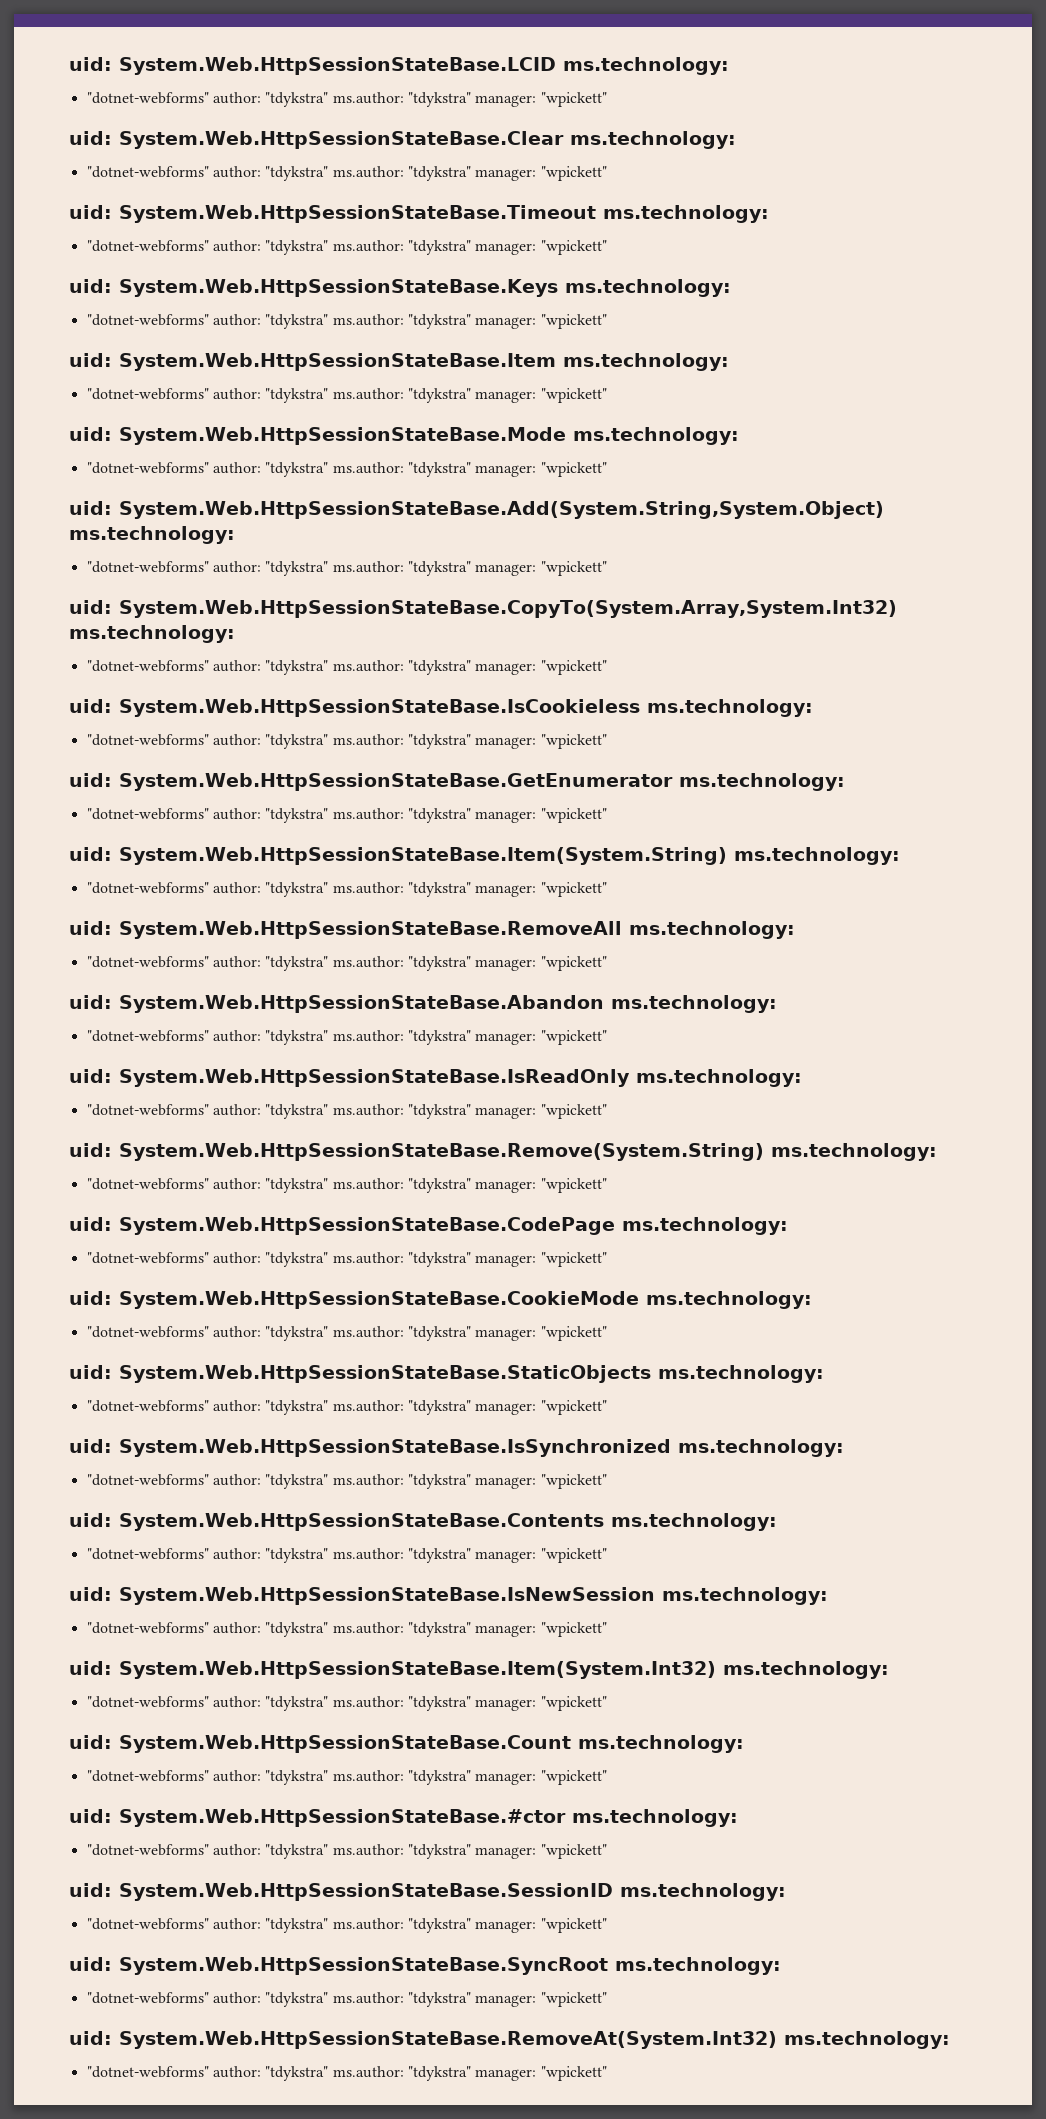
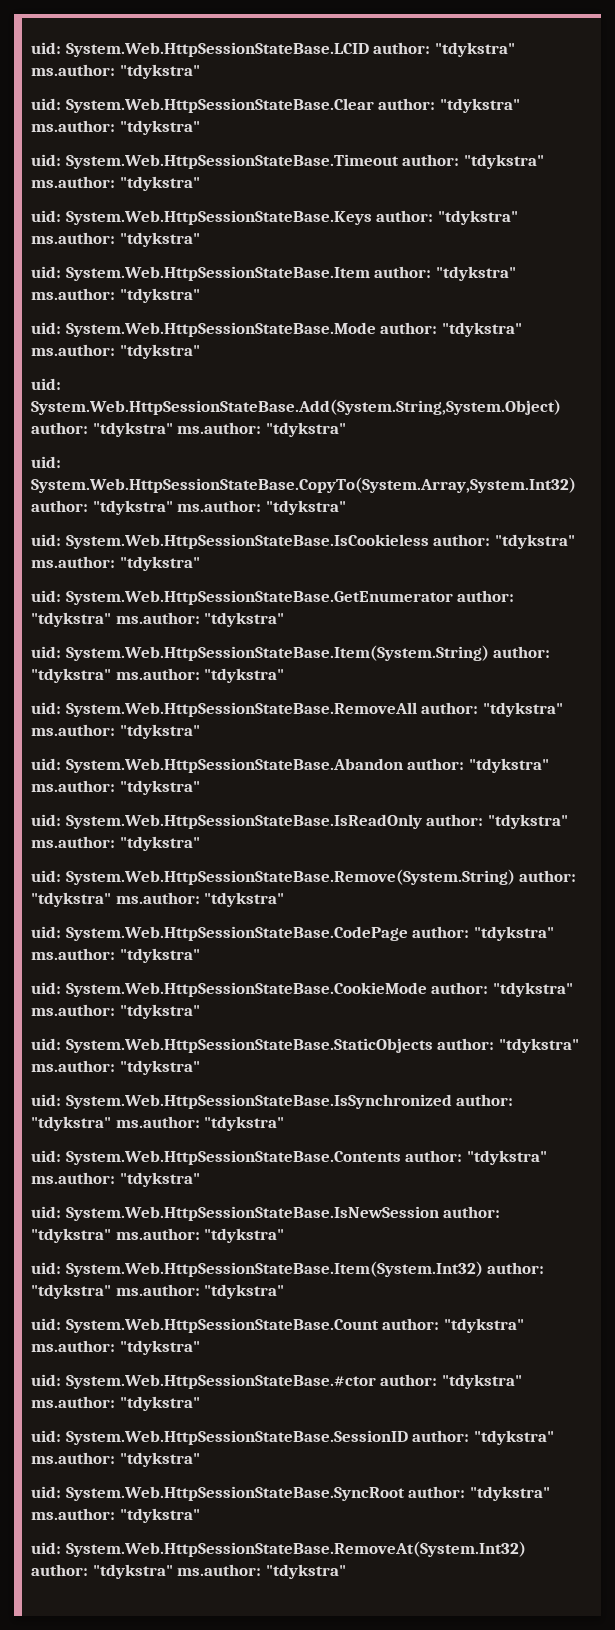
[562,57,729,75] [86,92,607,107] ms.technology: // "dotnet-webforms" author: "tdykstra" ms.author: "tdykstra" manager: "wpickett" -> [373,42,515,57] [31,64,200,79] author: "tdykstra" ms.author: "tdykstra"
[569,131,736,149] [86,166,607,181] ms.technology: // "dotnet-webforms" author: "tdykstra" ms.author: "tdykstra" manager: "wpickett" -> [378,98,520,113] [31,120,200,135] author: "tdykstra" ms.author: "tdykstra"
[602,205,769,223] [86,240,607,255] ms.technology: // "dotnet-webforms" author: "tdykstra" ms.author: "tdykstra" manager: "wpickett" -> [402,154,544,169] [31,176,200,191] author: "tdykstra" ms.author: "tdykstra"
[564,279,731,297] [86,314,607,329] ms.technology: // "dotnet-webforms" author: "tdykstra" ms.author: "tdykstra" manager: "wpickett" -> [376,210,518,225] [31,232,200,247] author: "tdykstra" ms.author: "tdykstra"
[562,353,729,371] [86,388,607,403] ms.technology: // "dotnet-webforms" author: "tdykstra" ms.author: "tdykstra" manager: "wpickett" -> [374,266,516,281] [31,288,200,303] author: "tdykstra" ms.author: "tdykstra"
[572,427,739,445] [86,462,607,477] ms.technology: // "dotnet-webforms" author: "tdykstra" ms.author: "tdykstra" manager: "wpickett" -> [380,322,522,337] [31,344,200,359] author: "tdykstra" ms.author: "tdykstra"
[69,526,235,544] [86,561,607,576] ms.technology: // "dotnet-webforms" author: "tdykstra" ms.author: "tdykstra" manager: "wpickett" -> [31,422,346,437] author: "tdykstra" ms.author: "tdykstra"
[69,625,235,643] [86,660,607,675] ms.technology: // "dotnet-webforms" author: "tdykstra" ms.author: "tdykstra" manager: "wpickett" -> [31,500,346,515] author: "tdykstra" ms.author: "tdykstra"
[646,699,813,717] [86,734,607,749] ms.technology: // "dotnet-webforms" author: "tdykstra" ms.author: "tdykstra" manager: "wpickett" -> [433,534,575,549] [31,556,200,571] author: "tdykstra" ms.author: "tdykstra"
[678,773,845,791] [86,808,607,823] ms.technology: // "dotnet-webforms" author: "tdykstra" ms.author: "tdykstra" manager: "wpickett" -> [457,590,515,602] [31,612,285,627] author: "tdykstra" ms.author: "tdykstra"
[733,847,900,865] [86,882,607,897] ms.technology: // "dotnet-webforms" author: "tdykstra" ms.author: "tdykstra" manager: "wpickett" -> [493,646,551,658] [31,668,285,683] author: "tdykstra" ms.author: "tdykstra"
[628,921,795,939] [86,956,607,971] ms.technology: // "dotnet-webforms" author: "tdykstra" ms.author: "tdykstra" manager: "wpickett" -> [421,702,563,717] [31,724,200,739] author: "tdykstra" ms.author: "tdykstra"
[610,995,777,1013] [86,1030,607,1045] ms.technology: // "dotnet-webforms" author: "tdykstra" ms.author: "tdykstra" manager: "wpickett" -> [407,758,549,773] [31,780,200,795] author: "tdykstra" ms.author: "tdykstra"
[635,1069,802,1087] [86,1104,607,1119] ms.technology: // "dotnet-webforms" author: "tdykstra" ms.author: "tdykstra" manager: "wpickett" -> [426,814,568,829] [31,836,200,851] author: "tdykstra" ms.author: "tdykstra"
[770,1143,937,1161] [86,1178,607,1193] ms.technology: // "dotnet-webforms" author: "tdykstra" ms.author: "tdykstra" manager: "wpickett" -> [519,870,577,882] [31,892,285,907] author: "tdykstra" ms.author: "tdykstra"
[621,1217,788,1235] [86,1252,607,1267] ms.technology: // "dotnet-webforms" author: "tdykstra" ms.author: "tdykstra" manager: "wpickett" -> [412,926,554,941] [31,948,200,963] author: "tdykstra" ms.author: "tdykstra"
[645,1291,812,1309] [86,1326,607,1341] ms.technology: // "dotnet-webforms" author: "tdykstra" ms.author: "tdykstra" manager: "wpickett" -> [431,982,573,997] [31,1004,200,1019] author: "tdykstra" ms.author: "tdykstra"
[657,1365,824,1383] [86,1400,607,1415] ms.technology: // "dotnet-webforms" author: "tdykstra" ms.author: "tdykstra" manager: "wpickett" -> [437,1038,579,1053] [31,1060,200,1075] author: "tdykstra" ms.author: "tdykstra"
[677,1439,844,1457] [86,1474,607,1489] ms.technology: // "dotnet-webforms" author: "tdykstra" ms.author: "tdykstra" manager: "wpickett" -> [456,1094,514,1106] [31,1116,285,1131] author: "tdykstra" ms.author: "tdykstra"
[610,1513,777,1531] [86,1548,607,1563] ms.technology: // "dotnet-webforms" author: "tdykstra" ms.author: "tdykstra" manager: "wpickett" -> [405,1150,547,1165] [31,1172,200,1187] author: "tdykstra" ms.author: "tdykstra"
[661,1587,828,1605] [86,1622,607,1637] ms.technology: // "dotnet-webforms" author: "tdykstra" ms.author: "tdykstra" manager: "wpickett" -> [443,1206,501,1218] [31,1228,285,1243] author: "tdykstra" ms.author: "tdykstra"
[722,1661,889,1679] [86,1696,607,1711] ms.technology: // "dotnet-webforms" author: "tdykstra" ms.author: "tdykstra" manager: "wpickett" -> [487,1262,545,1274] [31,1284,285,1299] author: "tdykstra" ms.author: "tdykstra"
[577,1735,744,1753] [86,1770,607,1785] ms.technology: // "dotnet-webforms" author: "tdykstra" ms.author: "tdykstra" manager: "wpickett" -> [382,1318,524,1333] [31,1340,200,1355] author: "tdykstra" ms.author: "tdykstra"
[571,1809,738,1827] [86,1844,607,1859] ms.technology: // "dotnet-webforms" author: "tdykstra" ms.author: "tdykstra" manager: "wpickett" -> [380,1374,522,1389] [31,1396,200,1411] author: "tdykstra" ms.author: "tdykstra"
[619,1883,786,1901] [86,1918,607,1933] ms.technology: // "dotnet-webforms" author: "tdykstra" ms.author: "tdykstra" manager: "wpickett" -> [412,1430,554,1445] [31,1452,200,1467] author: "tdykstra" ms.author: "tdykstra"
[614,1957,781,1975] [86,1992,607,2007] ms.technology: // "dotnet-webforms" author: "tdykstra" ms.author: "tdykstra" manager: "wpickett" -> [408,1486,550,1501] [31,1508,200,1523] author: "tdykstra" ms.author: "tdykstra"
[783,2031,950,2049] [86,2066,607,2081] ms.technology: // "dotnet-webforms" author: "tdykstra" ms.author: "tdykstra" manager: "wpickett" -> [31,1564,346,1579] author: "tdykstra" ms.author: "tdykstra"

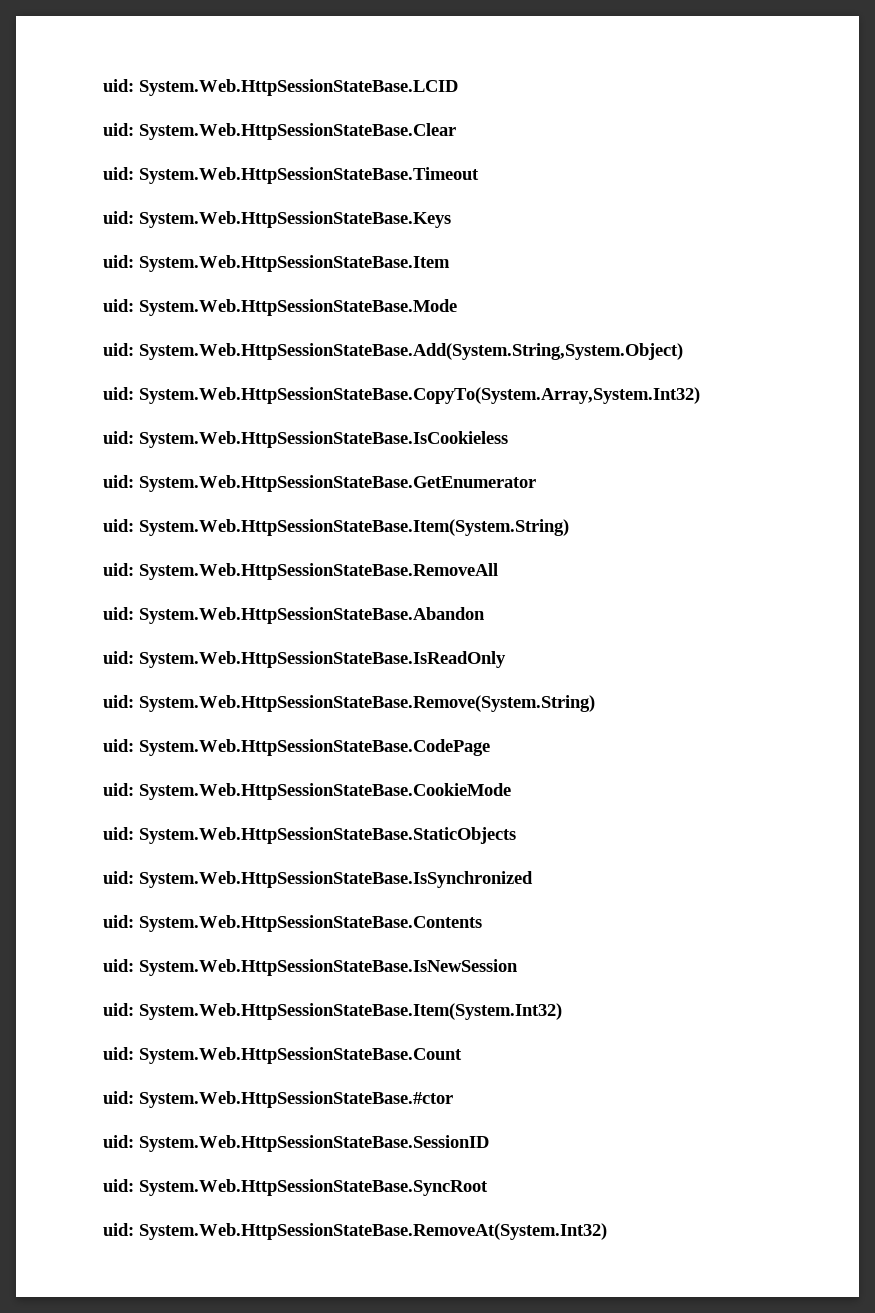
[373,42,515,57] [31,64,200,79] [31,98,520,113] [31,120,200,135] [31,154,544,169] [31,176,200,191] [31,210,518,225] [31,232,200,247] [31,266,516,281] [31,288,200,303] [31,322,522,337] [31,344,200,359] [31,378,61,390] [31,399,561,415] [31,422,346,437] [31,456,61,468] [31,477,576,493] [31,500,346,515] [31,534,575,549] [31,556,200,571] [31,590,515,605] [31,612,285,627] [31,645,551,661] [31,668,285,683] [31,702,563,717] [31,724,200,739] [31,758,549,773] [31,780,200,795] [31,814,568,829] [31,836,200,851] [31,869,577,885] [31,892,285,907] [31,926,554,941] [31,948,200,963] [31,982,573,997] [31,1004,200,1019] [31,1038,579,1053] [31,1060,200,1075] [31,1094,514,1109] [31,1116,285,1131] [31,1150,547,1165] [31,1172,200,1187] [31,1206,501,1221] [31,1228,285,1243] [31,1261,545,1277] [31,1284,285,1299] [31,1318,524,1333] [31,1340,200,1355] [31,1374,522,1389] [31,1396,200,1411] [31,1430,554,1445] [31,1452,200,1467] [31,1486,550,1501] [31,1508,200,1523] [31,1541,526,1557] [31,1564,346,1579] author: "tdykstra" ms.author: "tdykstra" // uid: System.Web.HttpSessionStateBase.Clear author: "tdykstra" ms.author: "tdykstra" // uid: System.Web.HttpSessionStateBase.Timeout author: "tdykstra" ms.author: "tdykstra" // uid: System.Web.HttpSessionStateBase.Keys author: "tdykstra" ms.author: "tdykstra" // uid: System.Web.HttpSessionStateBase.Item author: "tdykstra" ms.author: "tdykstra" // uid: System.Web.HttpSessionStateBase.Mode author: "tdykstra" ms.author: "tdykstra" // uid: System.Web.HttpSessionStateBase.Add(System.String,System.Object) author: "tdykstra" ms.author: "tdykstra" // uid: System.Web.HttpSessionStateBase.CopyTo(System.Array,System.Int32) author: "tdykstra" ms.author: "tdykstra" // uid: System.Web.HttpSessionStateBase.IsCookieless author: "tdykstra" ms.author: "tdykstra" // uid: System.Web.HttpSessionStateBase.GetEnumerator author: "tdykstra" ms.author: "tdykstra" // uid: System.Web.HttpSessionStateBase.Item(System.String) author: "tdykstra" ms.author: "tdykstra" // uid: System.Web.HttpSessionStateBase.RemoveAll author: "tdykstra" ms.author: "tdykstra" // uid: System.Web.HttpSessionStateBase.Abandon author: "tdykstra" ms.author: "tdykstra" // uid: System.Web.HttpSessionStateBase.IsReadOnly author: "tdykstra" ms.author: "tdykstra" // uid: System.Web.HttpSessionStateBase.Remove(System.String) author: "tdykstra" ms.author: "tdykstra" // uid: System.Web.HttpSessionStateBase.CodePage author: "tdykstra" ms.author: "tdykstra" // uid: System.Web.HttpSessionStateBase.CookieMode author: "tdykstra" ms.author: "tdykstra" // uid: System.Web.HttpSessionStateBase.StaticObjects author: "tdykstra" ms.author: "tdykstra" // uid: System.Web.HttpSessionStateBase.IsSynchronized author: "tdykstra" ms.author: "tdykstra" // uid: System.Web.HttpSessionStateBase.Contents author: "tdykstra" ms.author: "tdykstra" // uid: System.Web.HttpSessionStateBase.IsNewSession author: "tdykstra" ms.author: "tdykstra" // uid: System.Web.HttpSessionStateBase.Item(System.Int32) author: "tdykstra" ms.author: "tdykstra" // uid: System.Web.HttpSessionStateBase.Count author: "tdykstra" ms.author: "tdykstra" // uid: System.Web.HttpSessionStateBase.#ctor author: "tdykstra" ms.author: "tdykstra" // uid: System.Web.HttpSessionStateBase.SessionID author: "tdykstra" ms.author: "tdykstra" // uid: System.Web.HttpSessionStateBase.SyncRoot author: "tdykstra" ms.author: "tdykstra" // uid: System.Web.HttpSessionStateBase.RemoveAt(System.Int32) author: "tdykstra" ms.author: "tdykstra" -> [103,123,456,140] [103,167,479,184] [103,211,451,228] [103,255,450,272] [103,299,457,316] [103,343,683,360] [103,387,700,404] [103,431,508,448] [103,475,536,492] [103,519,569,536] [103,563,498,580] [103,607,485,624] [103,651,506,668] [103,695,595,712] [103,739,490,756] [103,783,511,800] [103,827,516,844] [103,871,533,888] [103,915,482,932] [103,959,518,976] [103,1003,562,1020] [103,1047,462,1064] [103,1091,453,1108] [103,1135,489,1152] [103,1179,488,1196] [103,1223,607,1240] // uid: System.Web.HttpSessionStateBase.Clear // uid: System.Web.HttpSessionStateBase.Timeout // uid: System.Web.HttpSessionStateBase.Keys // uid: System.Web.HttpSessionStateBase.Item // uid: System.Web.HttpSessionStateBase.Mode // uid: System.Web.HttpSessionStateBase.Add(System.String,System.Object) // uid: System.Web.HttpSessionStateBase.CopyTo(System.Array,System.Int32) // uid: System.Web.HttpSessionStateBase.IsCookieless // uid: System.Web.HttpSessionStateBase.GetEnumerator // uid: System.Web.HttpSessionStateBase.Item(System.String) // uid: System.Web.HttpSessionStateBase.RemoveAll // uid: System.Web.HttpSessionStateBase.Abandon // uid: System.Web.HttpSessionStateBase.IsReadOnly // uid: System.Web.HttpSessionStateBase.Remove(System.String) // uid: System.Web.HttpSessionStateBase.CodePage // uid: System.Web.HttpSessionStateBase.CookieMode // uid: System.Web.HttpSessionStateBase.StaticObjects // uid: System.Web.HttpSessionStateBase.IsSynchronized // uid: System.Web.HttpSessionStateBase.Contents // uid: System.Web.HttpSessionStateBase.IsNewSession // uid: System.Web.HttpSessionStateBase.Item(System.Int32) // uid: System.Web.HttpSessionStateBase.Count // uid: System.Web.HttpSessionStateBase.#ctor // uid: System.Web.HttpSessionStateBase.SessionID // uid: System.Web.HttpSessionStateBase.SyncRoot // uid: System.Web.HttpSessionStateBase.RemoveAt(System.Int32)

